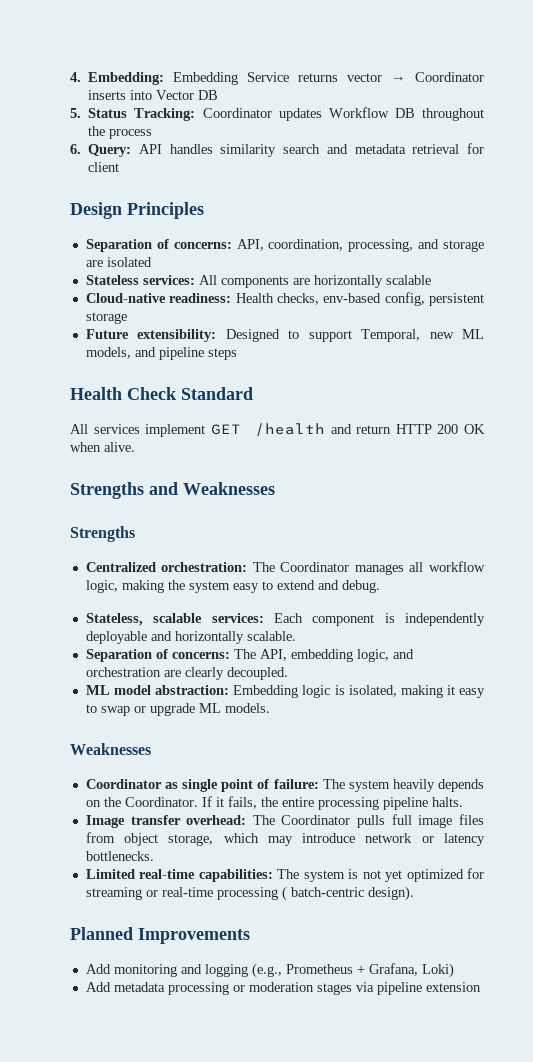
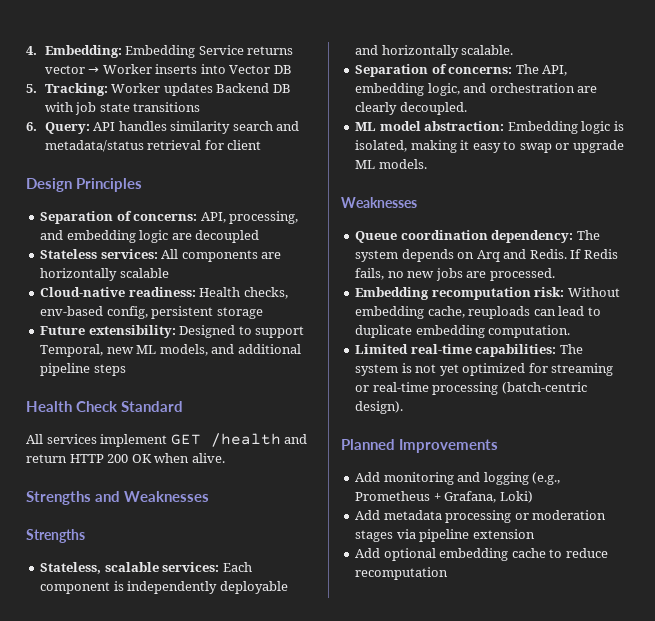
[414,72,484,82] Coordinator -> [102,64,152,74] Worker
[88,107,484,121] [88,126,153,139] Status Tracking: Coordinator updates Workflow DB throughout the process -> [44,83,291,96] [44,102,201,115] Tracking: Worker updates Backend DB with job state transitions
[354,144,406,154] metadata -> [44,140,144,152] metadata/status
[268,239,344,251] coordination, -> (226, 217) none
[443,240,484,252] [85,257,152,267] storage are isolated -> [66,230,260,243] embedding logic are decoupled
(156, 352) none -> [237,344,301,354] additional
[85,561,485,575] [85,580,380,593] // Centralized orchestration: The Coordinator manages all workflow logic, making the system easy to extend and debug. -> (85, 536) none
[85,779,435,792] Coordinator as single point of failure: The system heavily -> [355,230,600,243] [355,250,399,262] Queue coordination dependency: The system
[103,796,463,810] [85,814,485,828] [85,832,486,846] [85,851,154,861] the Coordinator. If it fails, the entire processing pipeline halts. // Image transfer overhead: The Coordinator pulls full image files from object storage, which may introduce network or latency bottlenecks. -> [476,249,618,262] [355,268,555,281] [355,287,620,300] [355,306,601,319] [355,325,571,338] Arq and Redis. If Redis fails, no new jobs are processed. // Embedding recomputation risk: Without embedding cache, reuploads can lead to duplicate embedding computation.
[281,886,364,901] ( batch-centric -> [501,382,587,394] (batch-centric
(481, 987) none -> [355,548,608,561] [355,567,449,580] // Add optional embedding cache to reduce recomputation

